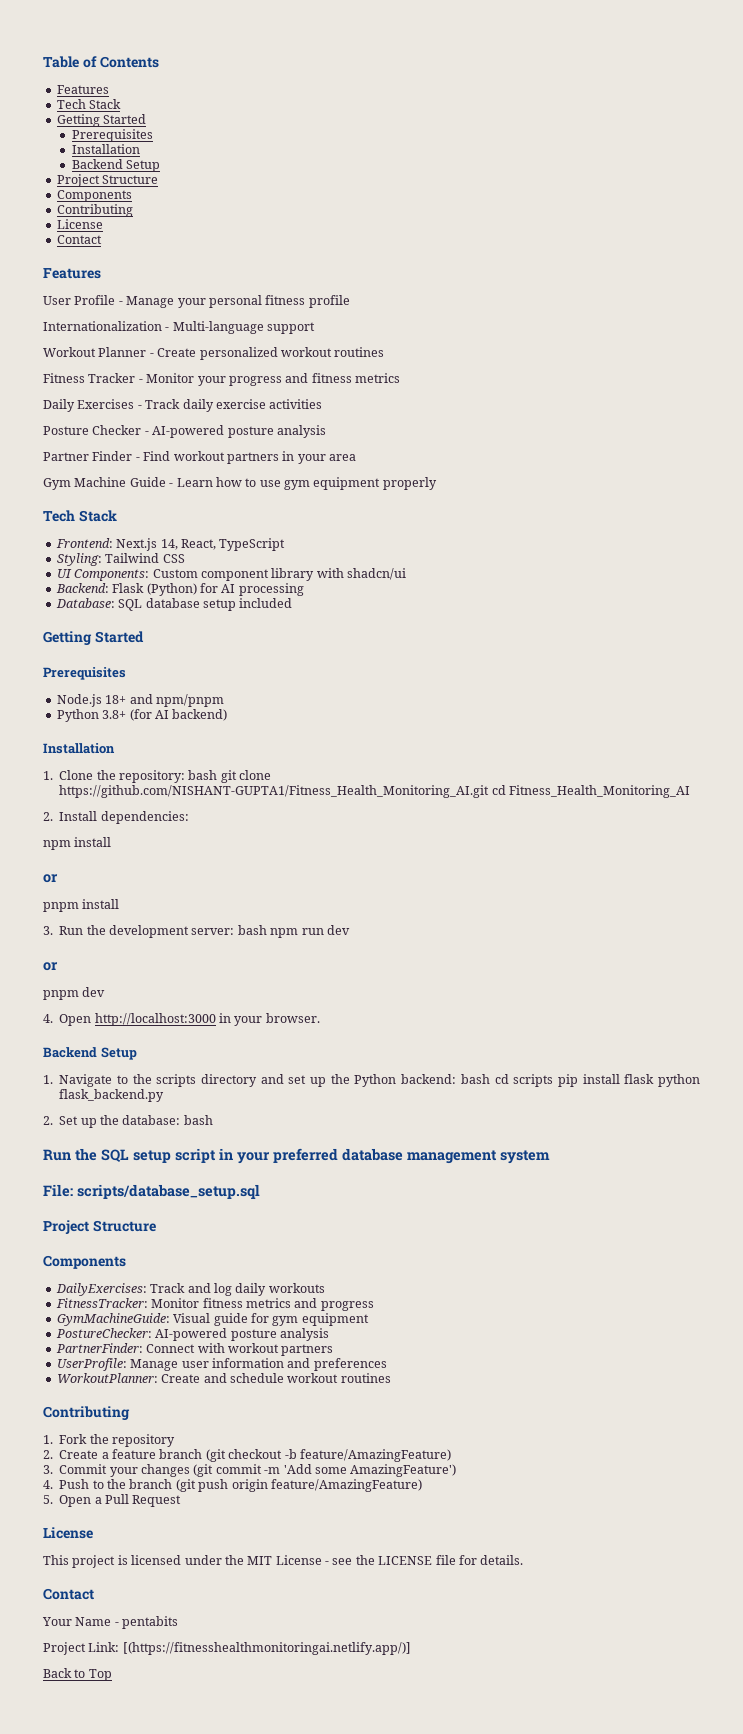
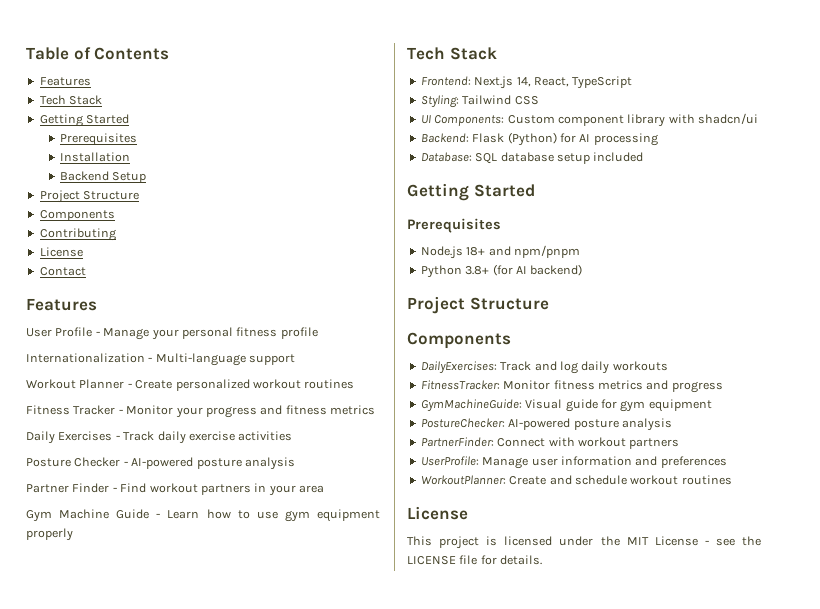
[43,743,115,754] [43,770,272,783] [59,785,690,798] [43,811,189,824] [43,837,112,850] [43,874,58,883] [43,899,120,912] [43,925,350,938] [43,962,58,971] [43,987,106,1000] [43,1013,320,1026] [43,1047,137,1060] [43,1074,701,1087] [59,1089,165,1102] [43,1115,213,1128] [43,1148,550,1164] [43,1184,260,1199] // Installation // 1. Clone the repository: bash git clone https://github.com/NISHANT-GUPTA1/Fitness_Health_Monitoring_AI.git cd Fitness_Health_Monitoring_AI // 2. Install dependencies: // npm install // or // pnpm install // 3. Run the development server: bash npm run dev // or // pnpm dev // 4. Open http://localhost:3000 in your browser. // Backend Setup // 1. Navigate to the scripts directory and set up the Python backend: bash cd scripts pip install flask python flask_backend.py // 2. Set up the database: bash // Run the SQL setup script in your preferred database management system // File: scripts/database_setup.sql -> (583, 270) none
[43,1406,130,1420] [43,1434,175,1447] [43,1449,451,1462] [43,1464,457,1477] [43,1479,422,1492] [43,1494,182,1507] // Contributing // 1. Fork the repository // 2. Create a feature branch (git checkout -b feature/AmazingFeature) // 3. Commit your changes (git commit -m 'Add some AmazingFeature') // 4. Push to the branch (git push origin feature/AmazingFeature) // 5. Open a Pull Request -> (732, 480) none
[43,1588,94,1600] [42,1616,179,1629] [43,1642,411,1655] [43,1668,112,1681] // Contact // Your Name - pentabits // Project Link: [(https://fitnesshealthmonitoringai.netlify.app/)] // Back to Top -> (543, 560) none

